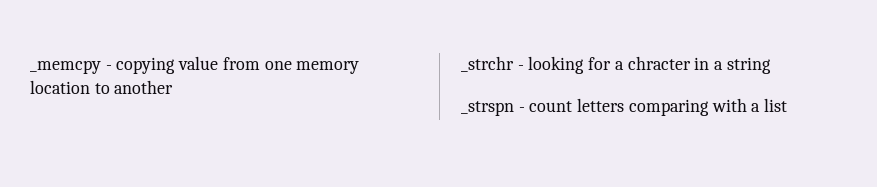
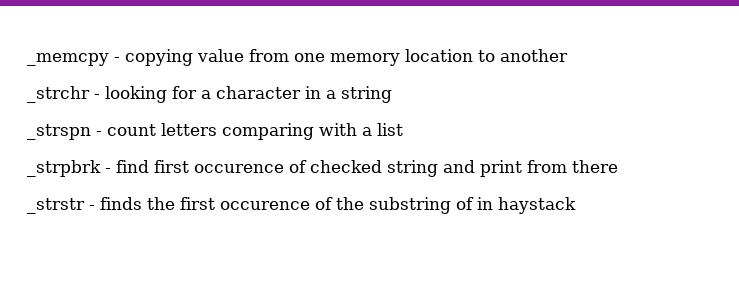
[627,56,691,70] chracter -> [216,86,301,99] character
(788, 105) none -> [27,160,618,177] [27,197,576,214] // _strpbrk - find first occurence of checked string and print from there // _strstr - finds the first occurence of the substring of in haystack

